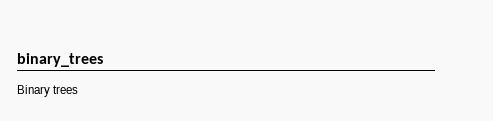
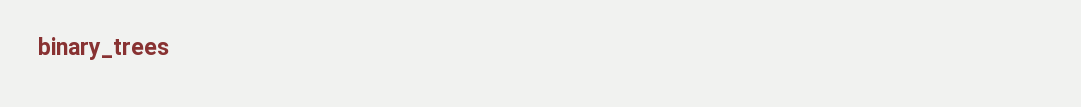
[17,85,79,97] // Binary trees -> (169, 48) none

